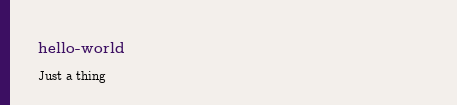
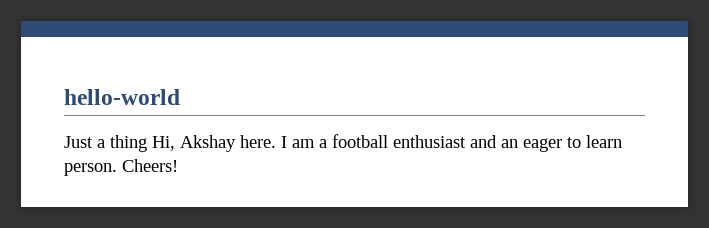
(106, 77) none -> [152,134,622,152] [64,159,178,176] Hi, Akshay here. I am a football enthusiast and an eager to learn person. Cheers!

